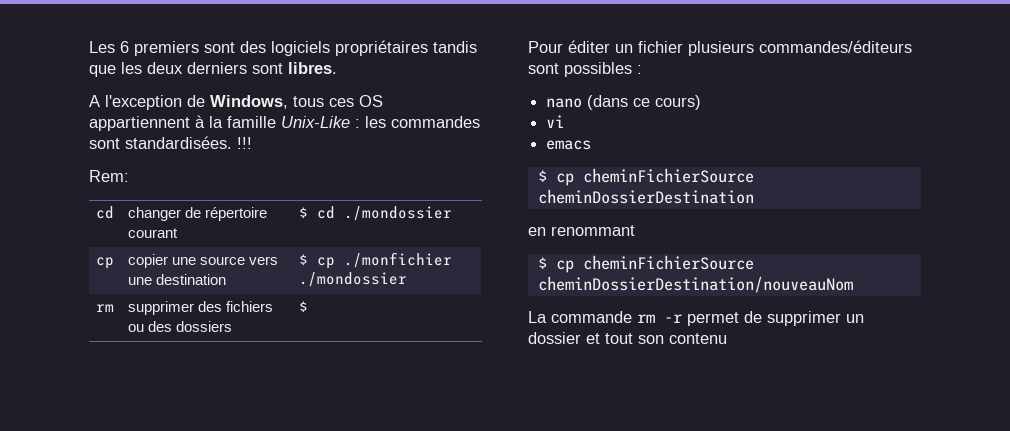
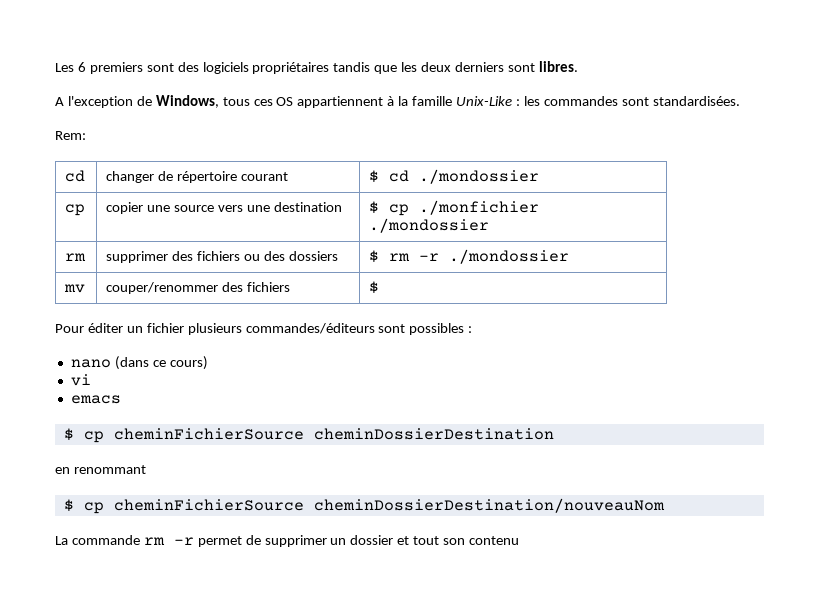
[237,137,252,149] !!! -> (740, 101) none
(232, 326) none -> [369,249,570,264] [64,284,86,293] [106,282,291,294] | $ rm -r ./mondossier // mv | couper/renommer des fichiers

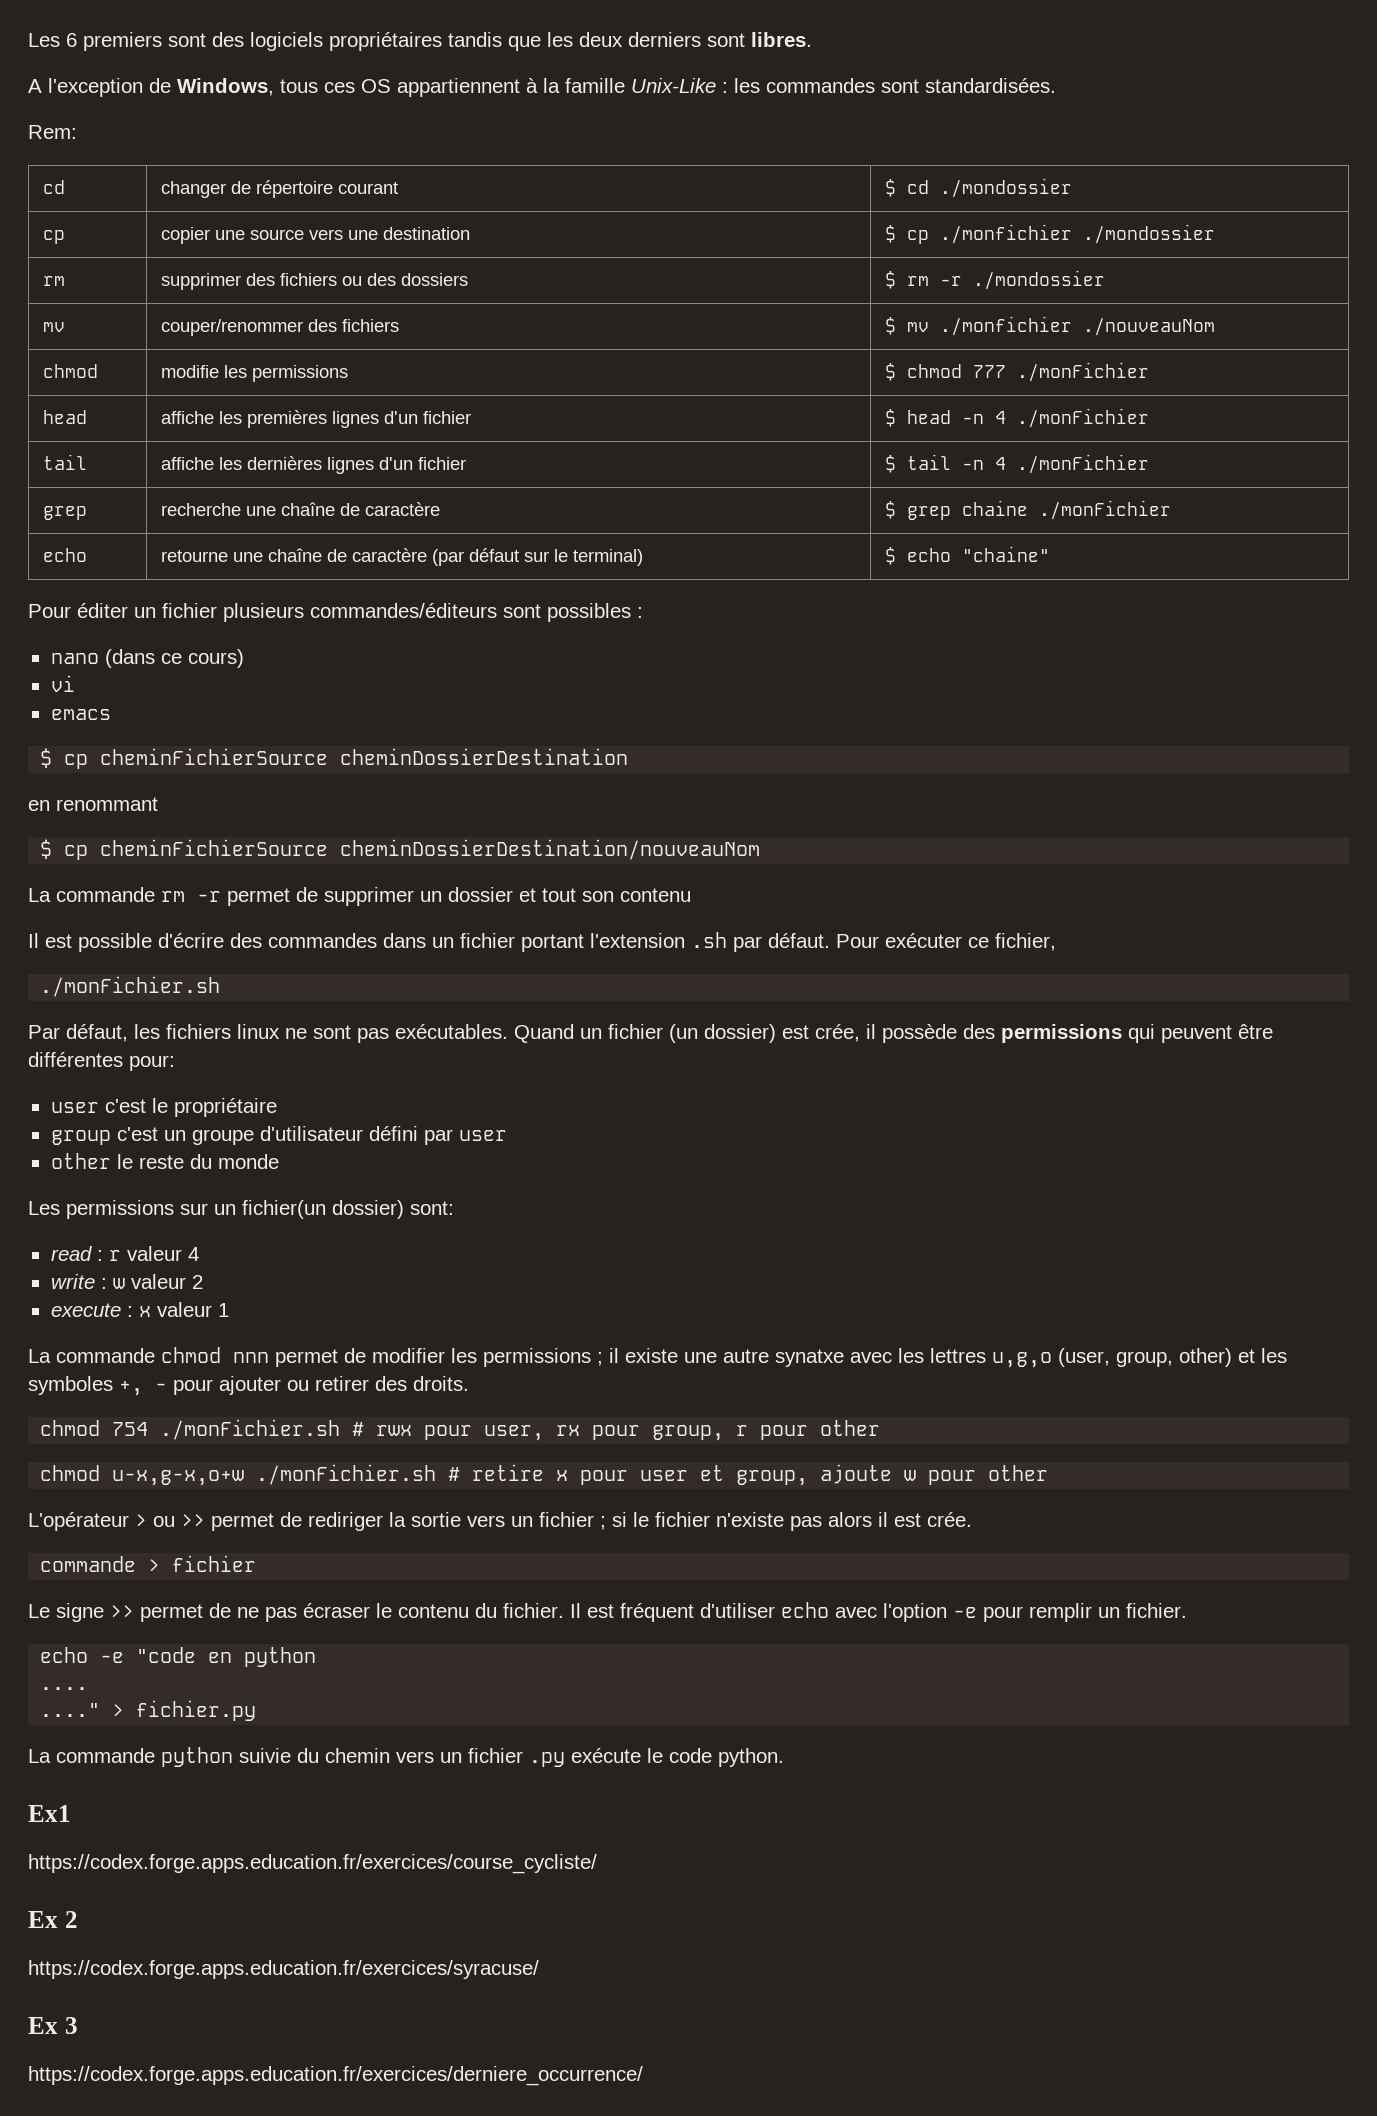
(380, 287) none -> [907,316,1216,336] [43,364,99,378] [161,365,349,382] [885,362,1150,382] [43,410,88,424] [161,410,472,428] [885,408,1150,428] [43,454,88,470] [161,456,467,474] [885,454,1150,474] [43,506,88,520] [161,502,441,516] [885,500,1172,520] [43,548,88,562] [161,548,644,566] [885,546,1051,565] mv ./monfichier ./nouveauNom // chmod | modifie les permissions | $ chmod 777 ./monFichier // head | affiche les premières lignes d'un fichier | $ head -n 4 ./monFichier // tail | affiche les dernières lignes d'un fichier | $ tail -n 4 ./monFichier // grep | recherche une chaîne de caractère | $ grep chaine ./monFichier // echo | retourne une chaîne de caractère (par défaut sur le terminal) | $ echo "chaine"
(520, 540) none -> [28,932,1056,952] [40,976,221,997] [28,1024,1273,1043] [28,1052,175,1071] [50,1098,277,1117] [50,1126,507,1145] [50,1153,279,1169] [28,1200,454,1219] [50,1246,199,1261] [50,1274,203,1289] [50,1302,229,1317] [28,1347,1287,1368] [28,1376,469,1396] [40,1419,881,1441] [40,1464,1049,1486] [28,1512,972,1531] [40,1555,257,1572] [28,1602,1187,1622] [40,1647,317,1667] [40,1687,89,1690] [40,1700,257,1721] [28,1747,784,1767] [28,1805,71,1822] [28,1854,597,1874] [28,1911,78,1928] [28,1960,539,1979] [28,2017,78,2034] [28,2066,643,2086] // Il est possible d'écrire des commandes dans un fichier portant l'extension .sh par défaut. Pour exécuter ce fichier, // ./monFichier.sh // Par défaut, les fichiers linux ne sont pas exécutables. Quand un fichier (un dossier) est crée, il possède des permissions qui peuvent être différentes pour: // user c'est le propriétaire // group c'est un groupe d'utilisateur défini par user // other le reste du monde // Les permissions sur un fichier(un dossier) sont: // read : r valeur 4 // write : w valeur 2 // execute : x valeur 1 // La commande chmod nnn permet de modifier les permissions ; il existe une autre synatxe avec les lettres u,g,o (user, group, other) et les symboles +, - pour ajouter ou retirer des droits. // chmod 754 ./monFichier.sh # rwx pour user, rx pour group, r pour other // chmod u-x,g-x,o+w ./monFichier.sh # retire x pour user et group, ajoute w pour other // L'opérateur > ou >> permet de rediriger la sortie vers un fichier ; si le fichier n'existe pas alors il est crée. // commande > fichier // Le signe >> permet de ne pas écraser le contenu du fichier. Il est fréquent d'utiliser echo avec l'option -e pour remplir un fichier. // echo -e "code en python // .... // ...." > fichier.py // La commande python suivie du chemin vers un fichier .py exécute le code python. // Ex1 // https://codex.forge.apps.education.fr/exercices/course_cycliste/ // Ex 2 // https://codex.forge.apps.education.fr/exercices/syracuse/ // Ex 3 // https://codex.forge.apps.education.fr/exercices/derniere_occurrence/

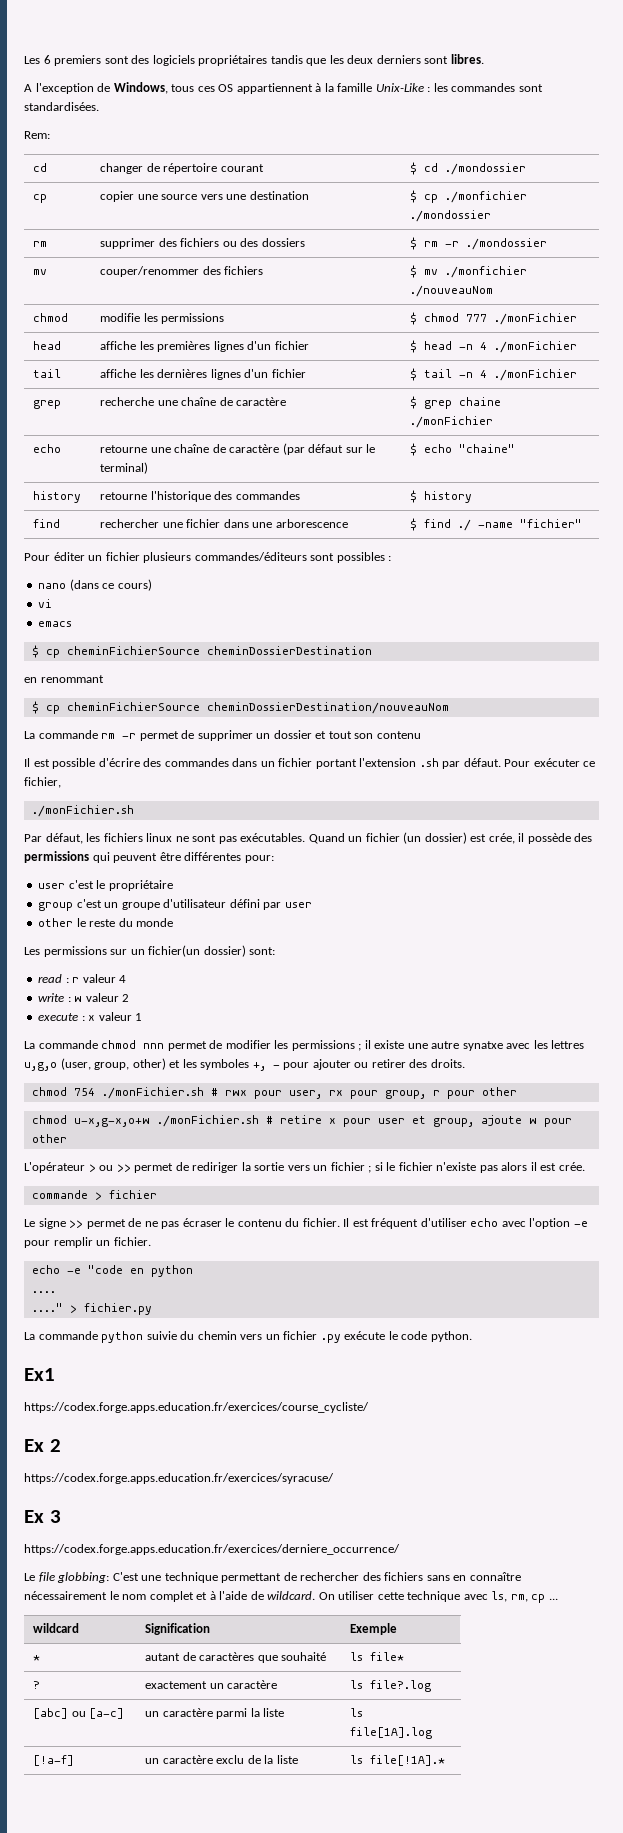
(1051, 554) none -> [33,491,82,503] [100,491,300,502] [410,490,473,503] [33,519,61,528] [100,519,348,528] [410,518,583,531] // history | retourne l'historique des commandes | $ history // find | rechercher une fichier dans une arborescence | $ find ./ -name "fichier"
(643, 2076) none -> [24,1572,521,1583] [24,1591,558,1603] [33,1623,80,1633] [145,1623,211,1635] [350,1623,398,1635] [33,1655,41,1661] [145,1652,327,1663] [350,1652,405,1661] [33,1681,41,1689] [145,1680,278,1689] [350,1680,432,1692] [33,1708,125,1719] [145,1708,285,1719] [350,1708,364,1717] [350,1727,433,1739] [33,1755,75,1766] [145,1755,298,1764] [350,1755,446,1766] // Le file globbing: C'est une technique permettant de rechercher des fichiers sans en connaître nécessairement le nom complet et à l'aide de wildcard. On utiliser cette technique avec ls, rm, cp ... // wildcard | Signification | Exemple // * | autant de caractères que souhaité | ls file* // ? | exactement un caractère | ls file?.log // [abc] ou [a-c] | un caractère parmi la liste | ls file[1A].log // [!a-f] | un caractère exclu de la liste | ls file[!1A].*

